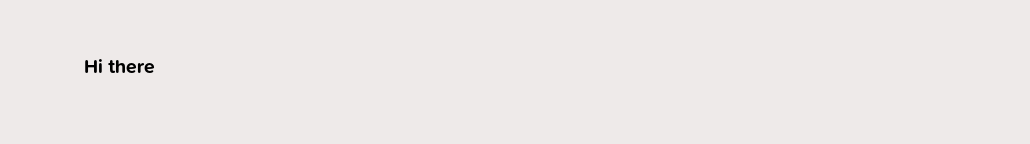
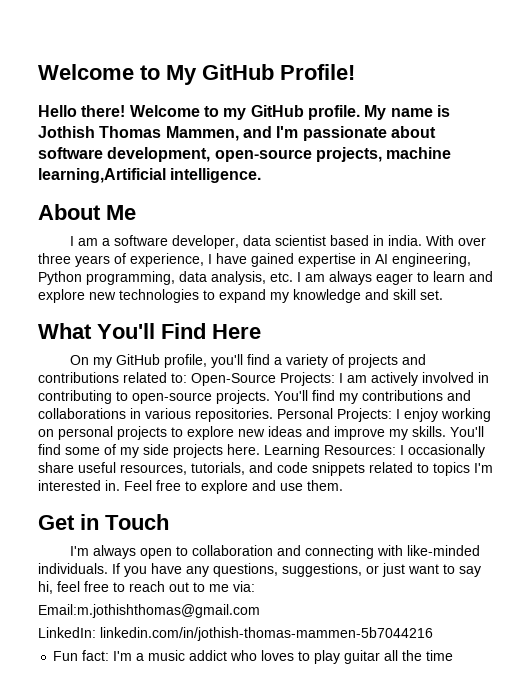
[84,59,156,74] Hi there -> [38,64,355,85] [38,105,450,120] [38,126,436,141] [38,147,452,162] [38,168,262,183] [38,204,136,220] [69,235,486,249] [38,253,471,267] [38,271,493,285] [38,289,443,303] [38,323,261,339] [69,354,426,368] [38,372,489,386] [38,390,471,404] [38,408,491,422] [38,426,484,440] [38,444,485,458] [38,462,493,476] [38,480,343,494] [38,514,169,530] [69,545,480,559] [38,563,481,577] [38,581,255,594] [38,604,260,618] [38,627,433,641] [53,650,454,664] Welcome to My GitHub Profile! // Hello there! Welcome to my GitHub profile. My name is Jothish Thomas Mammen, and I'm passionate about software development, open-source projects, machine learning,Artificial intelligence. // About Me // I am a software developer, data scientist based in india. With over three years of experience, I have gained expertise in AI engineering, Python programming, data analysis, etc. I am always eager to learn and explore new technologies to expand my knowledge and skill set. // What You'll Find Here // On my GitHub profile, you'll find a variety of projects and contributions related to: Open-Source Projects: I am actively involved in contributing to open-source projects. You'll find my contributions and collaborations in various repositories. Personal Projects: I enjoy working on personal projects to explore new ideas and improve my skills. You'll find some of my side projects here. Learning Resources: I occasionally share useful resources, tutorials, and code snippets related to topics I'm interested in. Feel free to explore and use them. // Get in Touch // I'm always open to collaboration and connecting with like-minded individuals. If you have any questions, suggestions, or just want to say hi, feel free to reach out to me via: // Email:m.jothishthomas@gmail.com // LinkedIn: linkedin.com/in/jothish-thomas-mammen-5b7044216 // Fun fact: I'm a music addict who loves to play guitar all the time

